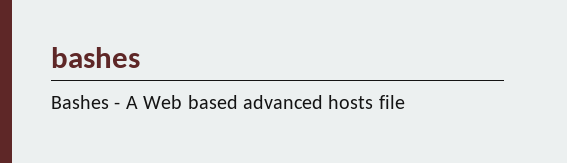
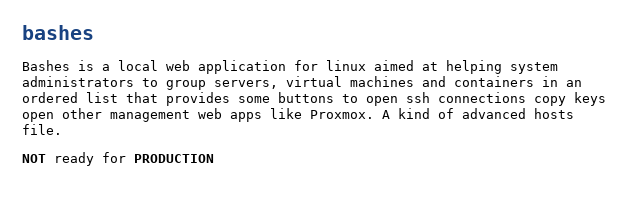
[114,95,405,109] - A Web based advanced hosts file -> [78,60,558,74] [22,76,582,90] [22,92,606,106] [22,108,574,122] [22,124,62,135] [22,152,214,166] is a local web application for linux aimed at helping system administrators to group servers, virtual machines and containers in an ordered list that provides some buttons to open ssh connections copy keys open other management web apps like Proxmox. A kind of advanced hosts file. // NOT ready for PRODUCTION

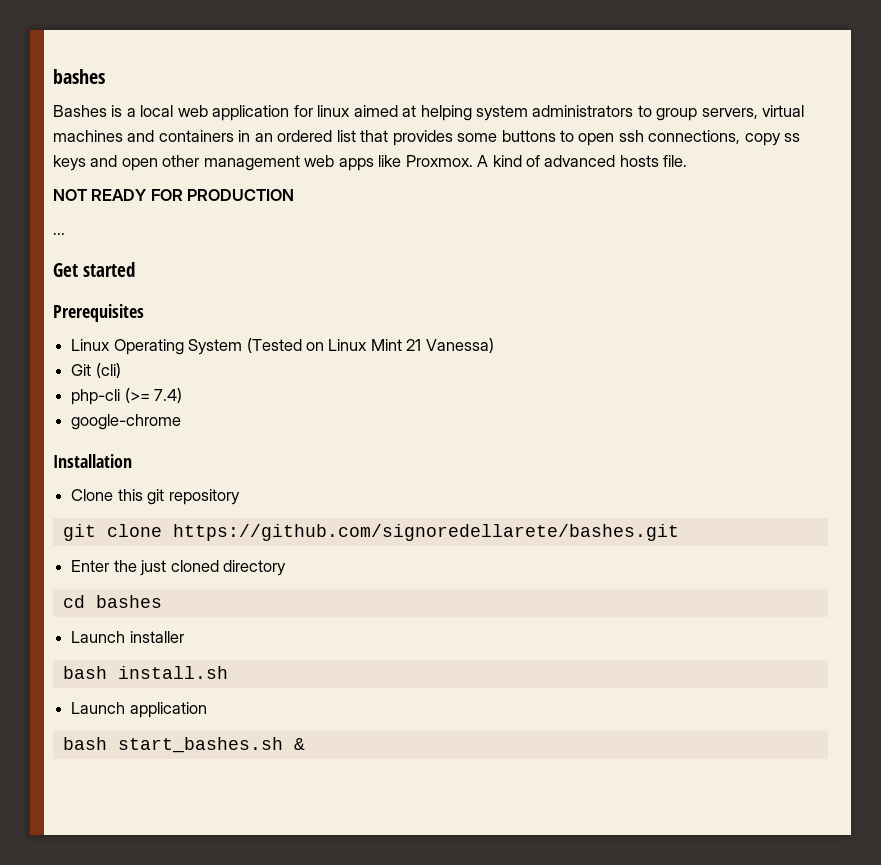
[438,92,606,106] connections copy keys -> [648,130,801,146] [53,155,118,171] connections, copy ss keys and
[54,152,126,166] ready for -> [91,189,183,201] READY FOR
(214, 158) none -> [53,233,65,235] [53,262,135,277] [53,304,144,322] [71,338,494,355] [71,363,121,378] [71,388,183,405] [71,414,182,430] [53,454,132,468] [71,489,240,505] [62,524,679,541] [71,560,286,576] [62,595,162,608] [71,631,184,643] [62,666,228,679] [71,702,207,718] [62,737,305,753] // ... // Get started // Prerequisites // Linux Operating System (Tested on Linux Mint 21 Vanessa) // Git (cli) // php-cli (>= 7.4) // google-chrome // Installation // Clone this git repository // git clone https://github.com/signoredellarete/bashes.git // Enter the just cloned directory // cd bashes // Launch installer // bash install.sh // Launch application // bash start_bashes.sh &

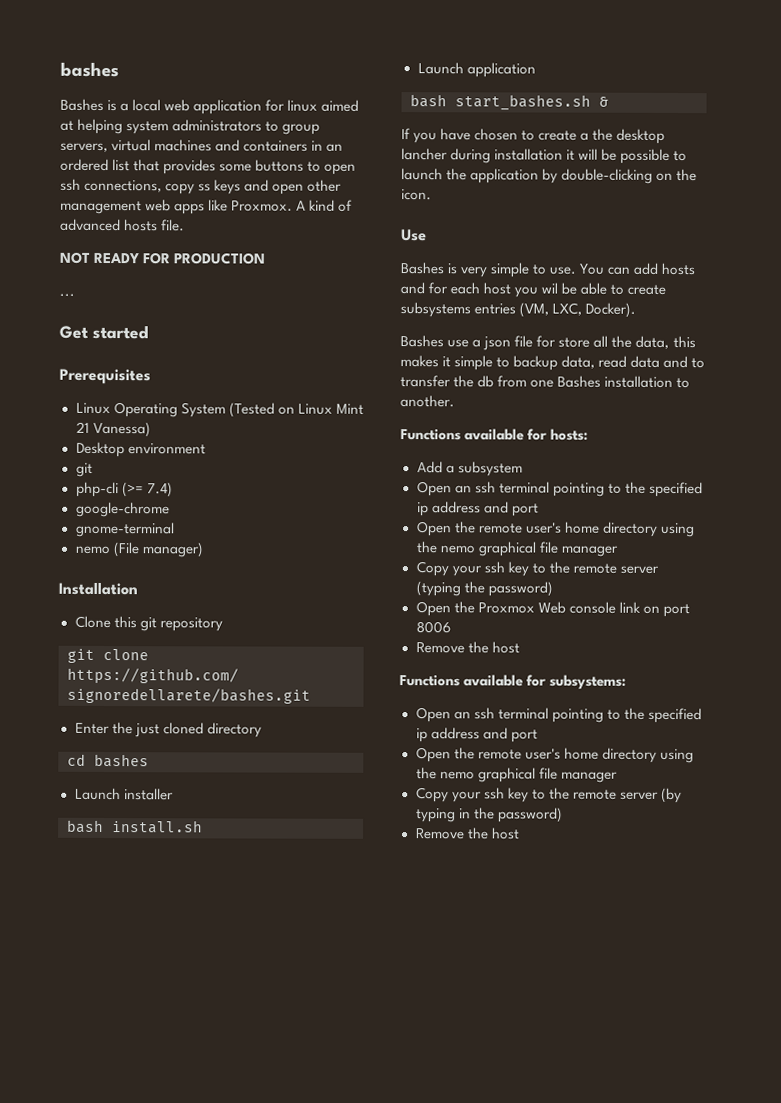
[71,363,121,378] Git (cli) -> [75,441,206,458] [75,462,93,477] Desktop environment // git
(182, 422) none -> [75,521,175,538] [74,542,204,558] // gnome-terminal // nemo (File manager)
(305, 744) none -> [401,128,666,144] [401,148,688,164] [401,168,698,184] [401,189,432,201] [401,229,427,242] [400,262,697,278] [400,282,667,298] [400,302,637,318] [400,335,696,351] [400,355,706,371] [400,375,691,389] [400,395,455,408] [400,428,589,441] [416,461,523,477] [416,481,703,498] [416,501,539,517] [416,521,695,538] [415,541,619,557] [415,561,659,577] [415,581,553,597] [415,601,690,618] [415,621,451,634] [415,641,520,654] [399,674,627,690] [415,707,702,724] [415,727,538,743] [415,747,694,764] [415,767,618,783] [415,787,682,804] [415,807,563,823] [414,827,520,840] // If you have chosen to create a the desktop lancher during installation it will be possible to launch the application by double-clicking on the icon. // Use // Bashes is very simple to use. You can add hosts and for each host you wil be able to create subsystems entries (VM, LXC, Docker). // Bashes use a json file for store all the data, this makes it simple to backup data, read data and to transfer the db from one Bashes installation to another. // Functions available for hosts: // Add a subsystem // Open an ssh terminal pointing to the specified ip address and port // Open the remote user's home directory using the nemo graphical file manager // Copy your ssh key to the remote server (typing the password) // Open the Proxmox Web console link on port 8006 // Remove the host // Functions available for subsystems: // Open an ssh terminal pointing to the specified ip address and port // Open the remote user's home directory using the nemo graphical file manager // Copy your ssh key to the remote server (by typing in the password) // Remove the host

